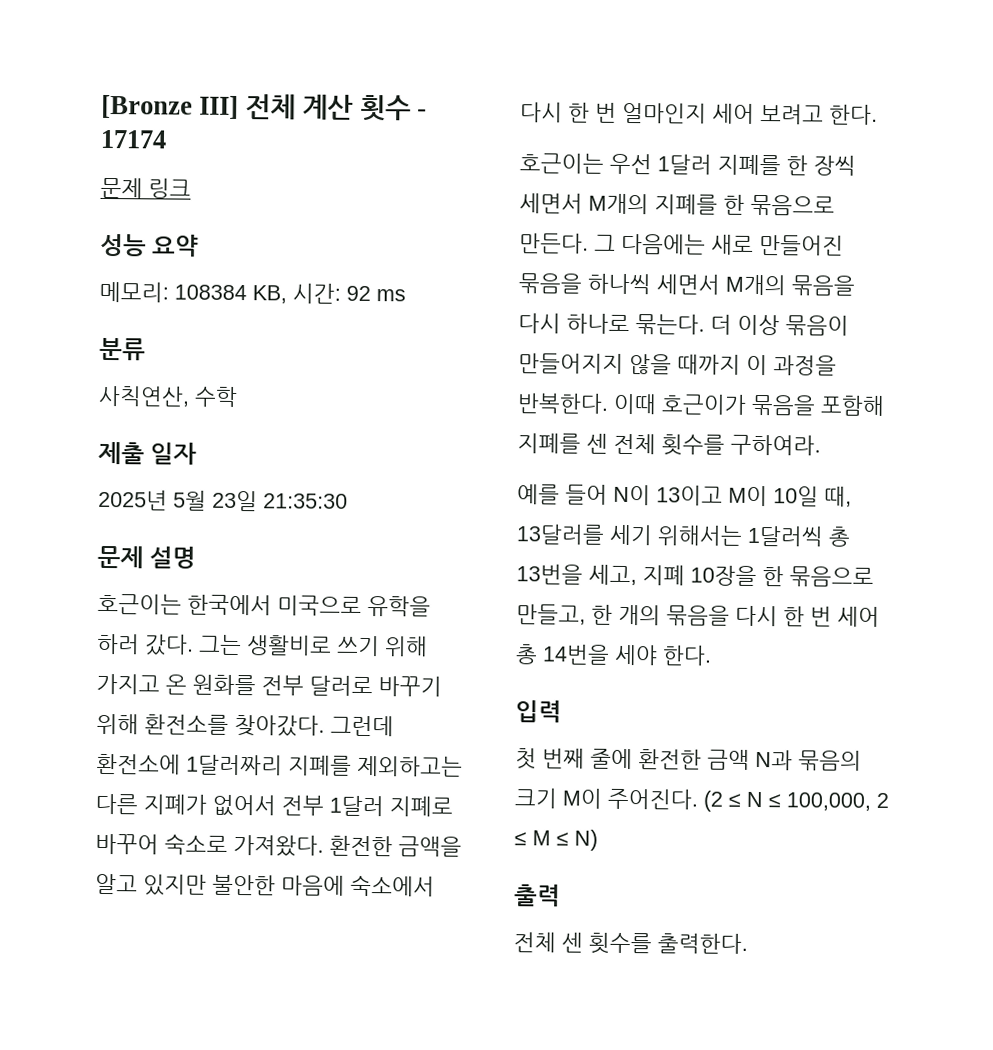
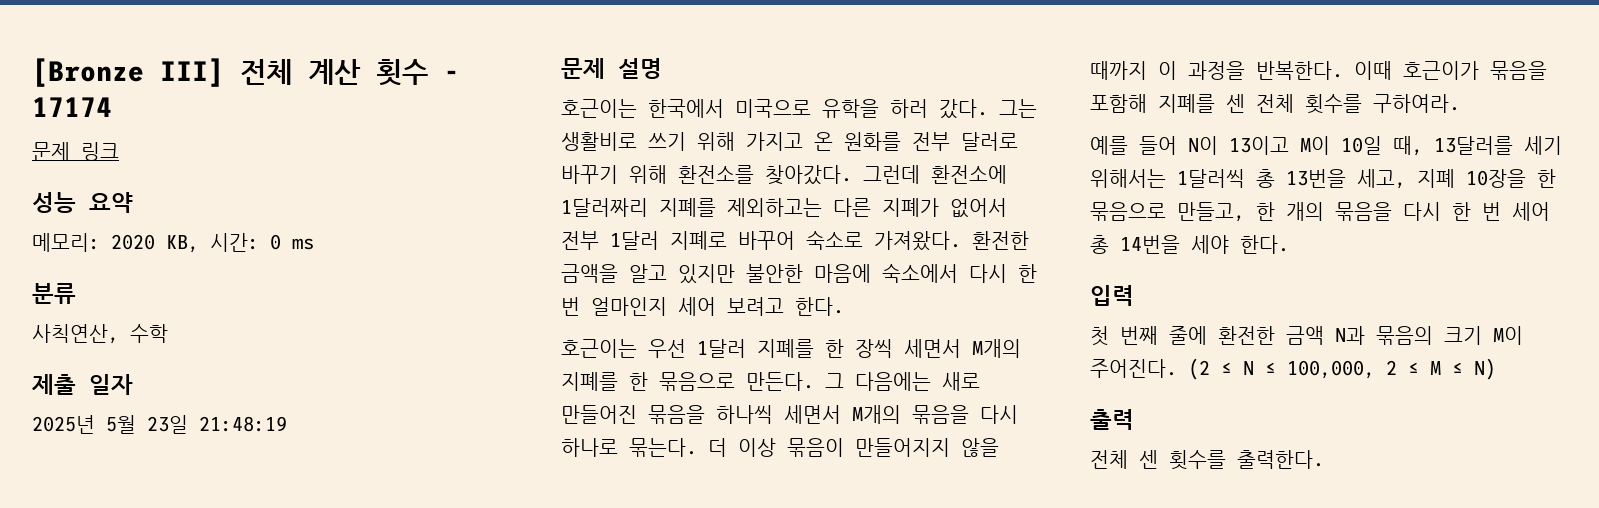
[174,284,247,301] 108384 -> [111,234,155,250] 2020
[346,285,371,302] 92 -> [270,234,281,250] 0
[263,493,348,509] 21:35:30 -> [199,416,287,432] 21:48:19

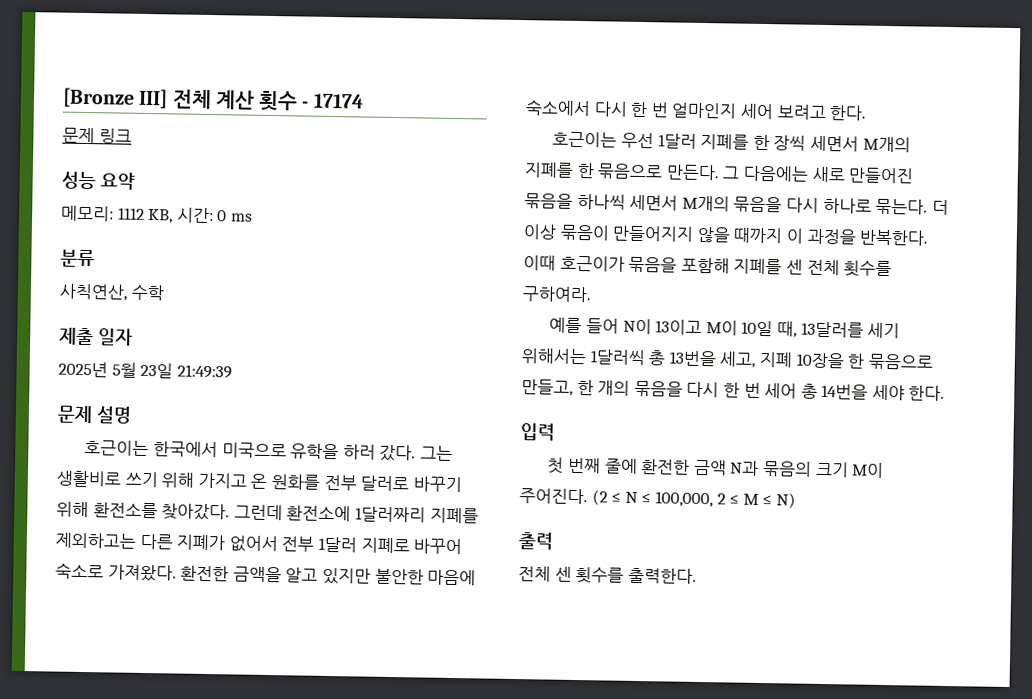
[111,234,155,250] 2020 -> [117,207,145,220] 1112
[199,416,287,432] 21:48:19 -> [176,364,232,379] 21:49:39

